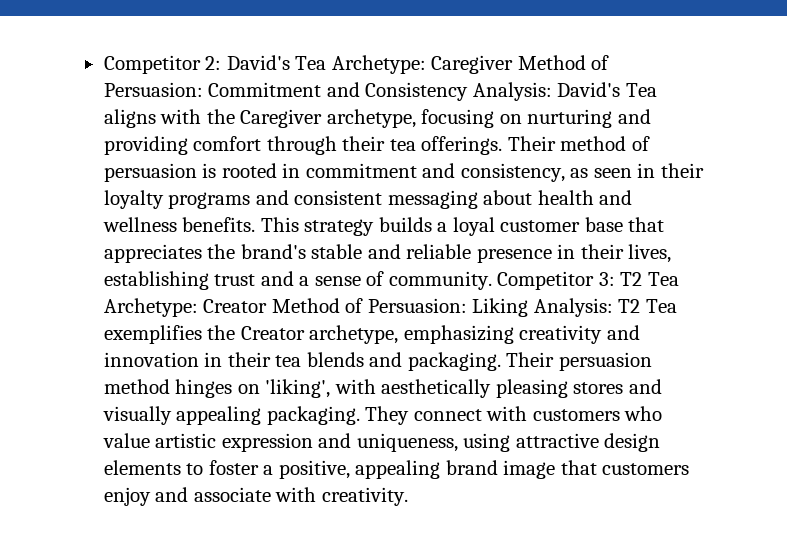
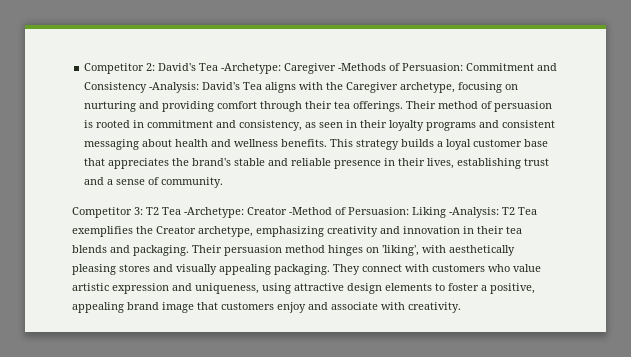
[331,55,586,74] Archetype: Caregiver Method -> [221,63,387,74] -Archetype: Caregiver -Methods
[472,82,552,101] Analysis: -> [149,82,200,93] -Analysis:
(492, 280) none -> (224, 182) //
[103,298,340,317] Archetype: Creator Method -> [184,207,332,218] -Archetype: Creator -Method
[533,298,613,317] Analysis: -> [449,207,499,218] -Analysis:

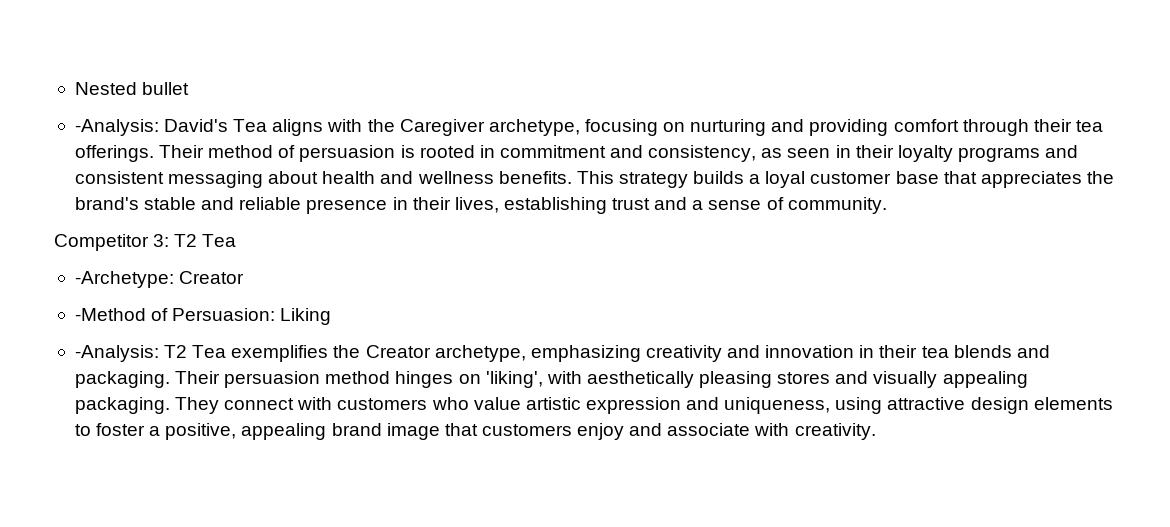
[84,63,558,74] [84,82,148,93] Competitor 2: David's Tea -Archetype: Caregiver -Methods of Persuasion: Commitment and Consistency -> [74,82,190,95] Nested bullet //
(181, 211) none -> (237, 240) //
(287, 211) none -> (245, 277) //
(446, 212) none -> (332, 316) //

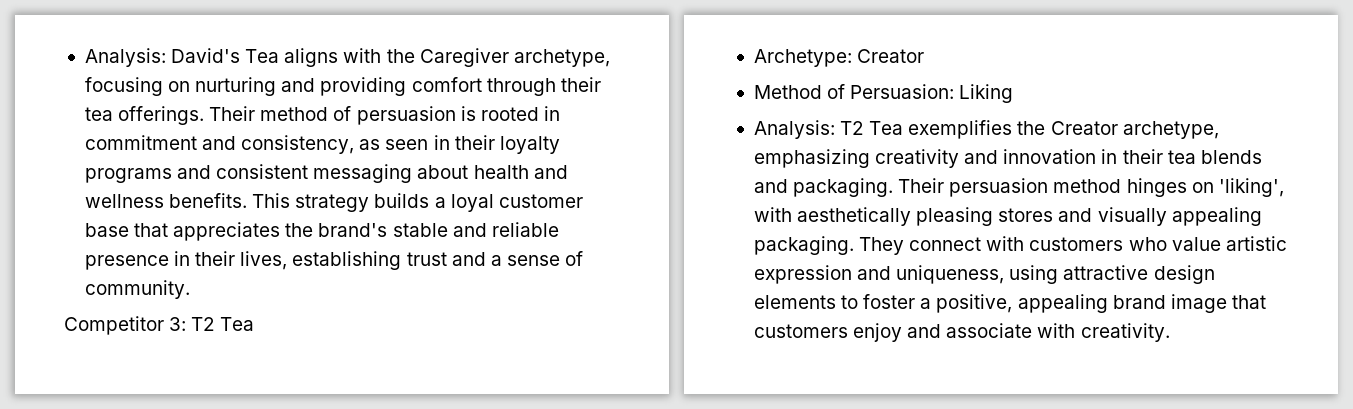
[74,82,190,95] [74,119,159,136] Nested bullet // -Analysis: -> [84,48,166,67] Analysis:
[74,271,174,288] -Archetype: -> [753,49,852,67] Archetype:
[74,308,146,321] -Method -> [753,85,822,99] Method
[74,345,159,362] -Analysis: -> [753,120,835,139] Analysis:

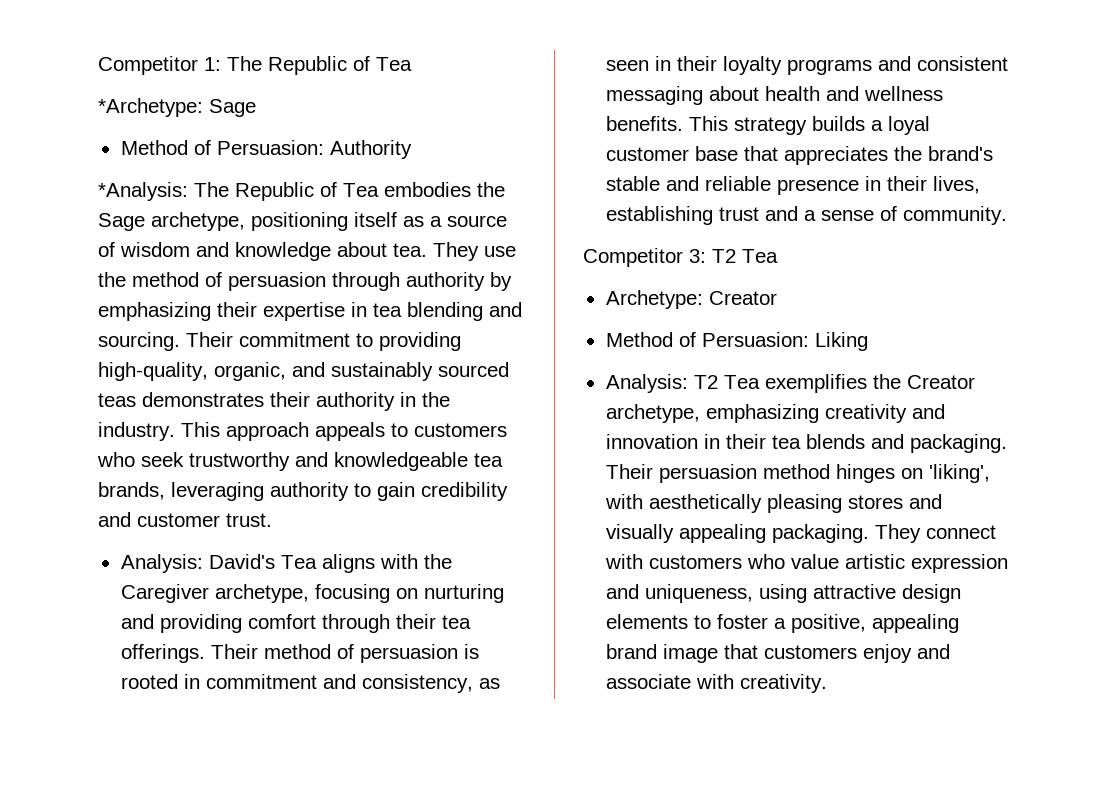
(84, 57) none -> [98,56,412,75] [98,98,256,117] [120,140,412,159] [98,182,505,201] [98,212,507,231] [98,242,516,261] [98,272,512,291] [98,302,522,321] [98,332,461,351] [98,362,509,381] [98,392,450,411] [98,422,507,441] [97,452,503,471] [98,482,508,501] [98,512,272,527] Competitor 1: The Republic of Tea // *Archetype: Sage // Method of Persuasion: Authority // *Analysis: The Republic of Tea embodies the Sage archetype, positioning itself as a source of wisdom and knowledge about tea. They use the method of persuasion through authority by emphasizing their expertise in tea blending and sourcing. Their commitment to providing high-quality, organic, and sustainably sourced teas demonstrates their authority in the industry. This approach appeals to customers who seek trustworthy and knowledgeable tea brands, leveraging authority to gain credibility and customer trust. //

